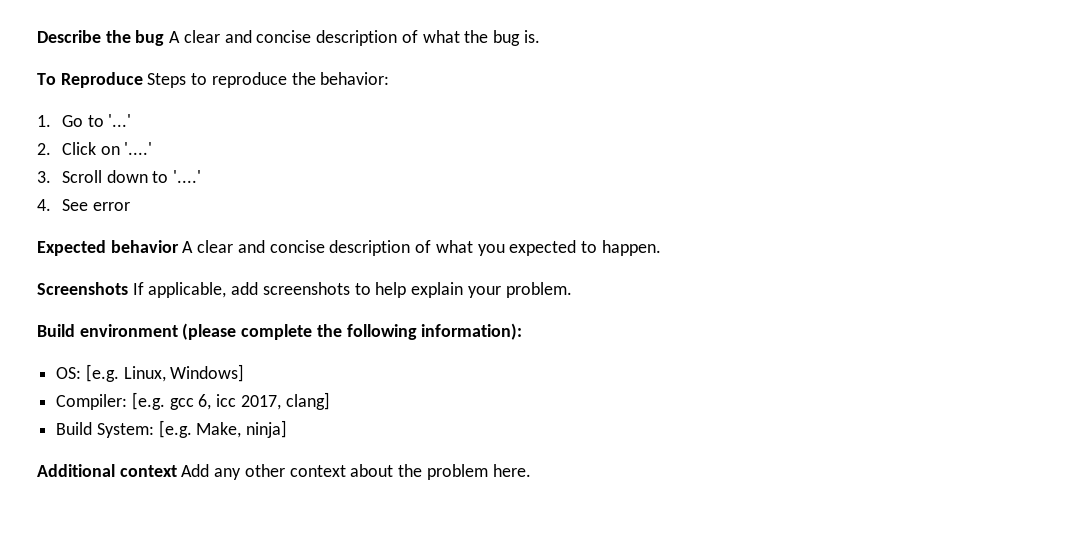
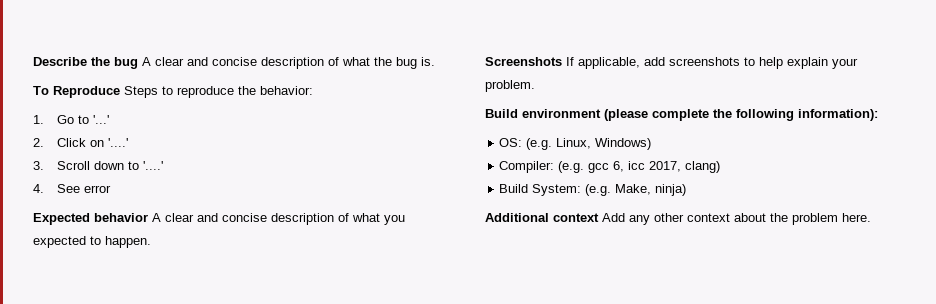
[85,364,245,382] [e.g. Linux, Windows] -> [526,138,652,150] (e.g. Linux, Windows)
[131,392,165,410] [e.g. -> [558,161,585,173] (e.g.
[285,392,330,410] clang] -> [685,161,721,173] clang)
[158,420,288,438] [e.g. Make, ninja] -> [585,184,687,196] (e.g. Make, ninja)

